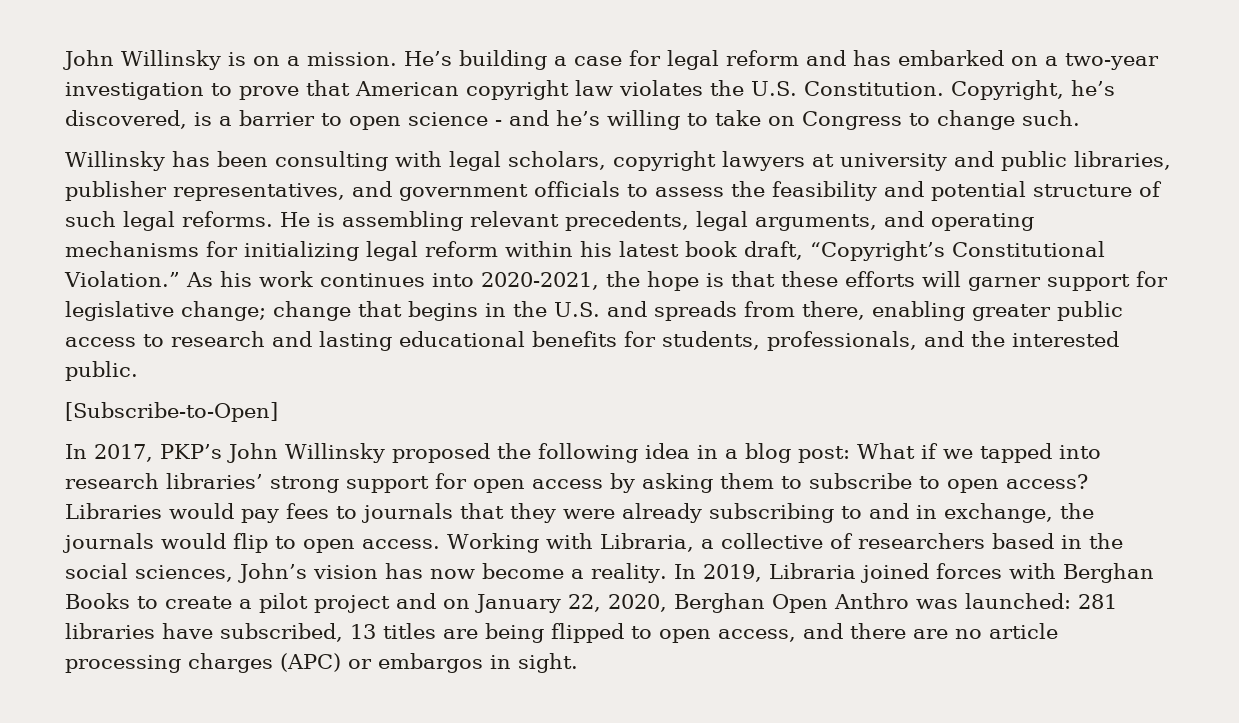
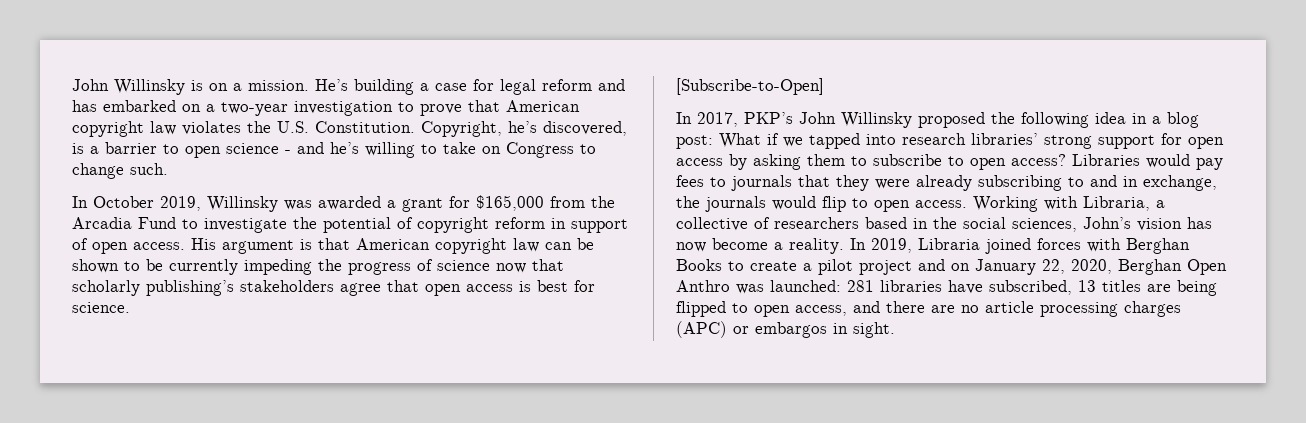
[65,151,1171,171] [65,181,1162,201] [65,211,1034,231] [65,241,1105,261] [64,271,1168,291] [65,301,1123,321] [65,331,1119,351] [65,361,138,381] Willinsky has been consulting with legal scholars, copyright lawyers at university and public libraries, publisher representatives, and government officials to assess the feasibility and potential structure of such legal reforms. He is assembling relevant precedents, legal arguments, and operating mechanisms for initializing legal reform within his latest book draft, “Copyright’s Constitutional Violation.” As his work continues into 2020-2021, the hope is that these efforts will garner support for legislative change; change that begins in the U.S. and spreads from there, enabling greater public access to research and lasting educational benefits for students, professionals, and the interested public. -> [72,195,615,212] [72,217,628,233] [72,238,594,254] [72,259,564,275] [72,280,595,296] [72,302,130,313] In October 2019, Willinsky was awarded a grant for $165,000 from the Arcadia Fund to investigate the potential of copyright reform in support of open access. His argument is that American copyright law can be shown to be currently impeding the progress of science now that scholarly publishing’s stakeholders agree that open access is best for science.

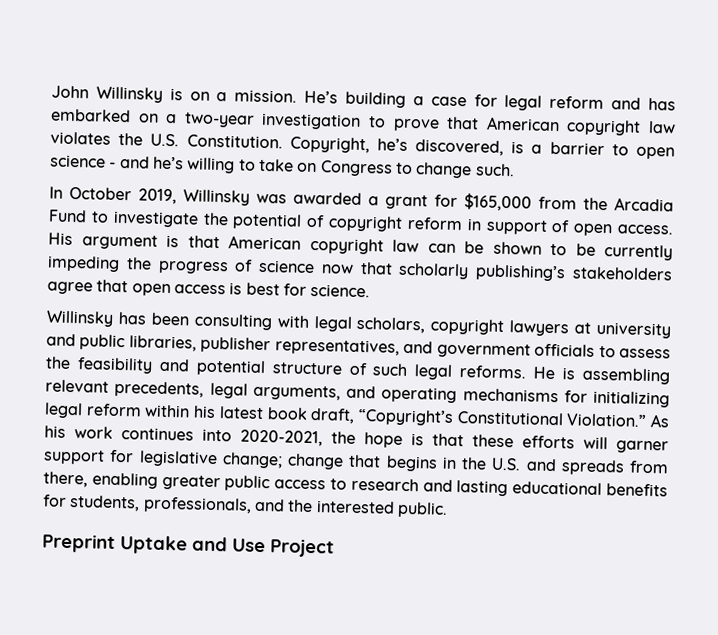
[676,78,824,95] [676,112,1199,128] [676,133,1224,149] [676,154,1223,170] [676,175,1217,191] [676,196,1165,212] [676,217,1212,232] [676,238,1190,254] [676,259,1227,275] [676,280,1217,296] [676,301,1181,317] [676,321,895,338] [Subscribe-to-Open] // In 2017, PKP’s John Willinsky proposed the following idea in a blog post: What if we tapped into research libraries’ strong support for open access by asking them to subscribe to open access? Libraries would pay fees to journals that they were already subscribing to and in exchange, the journals would flip to open access. Working with Libraria, a collective of researchers based in the social sciences, John’s vision has now become a reality. In 2019, Libraria joined forces with Berghan Books to create a pilot project and on January 22, 2020, Berghan Open Anthro was launched: 281 libraries have subscribed, 13 titles are being flipped to open access, and there are no article processing charges (APC) or embargos in sight. -> [46,310,672,339] [46,333,672,359] [45,356,671,385] [45,379,670,408] [44,402,671,428] [44,425,669,454] [43,449,669,476] [43,471,668,497] [43,494,448,518] [42,533,335,558] Willinsky has been consulting with legal scholars, copyright lawyers at university and public libraries, publisher representatives, and government officials to assess the feasibility and potential structure of such legal reforms. He is assembling relevant precedents, legal arguments, and operating mechanisms for initializing legal reform within his latest book draft, “Copyright’s Constitutional Violation.” As his work continues into 2020-2021, the hope is that these efforts will garner support for legislative change; change that begins in the U.S. and spreads from there, enabling greater public access to research and lasting educational benefits for students, professionals, and the interested public. // Preprint Uptake and Use Project

